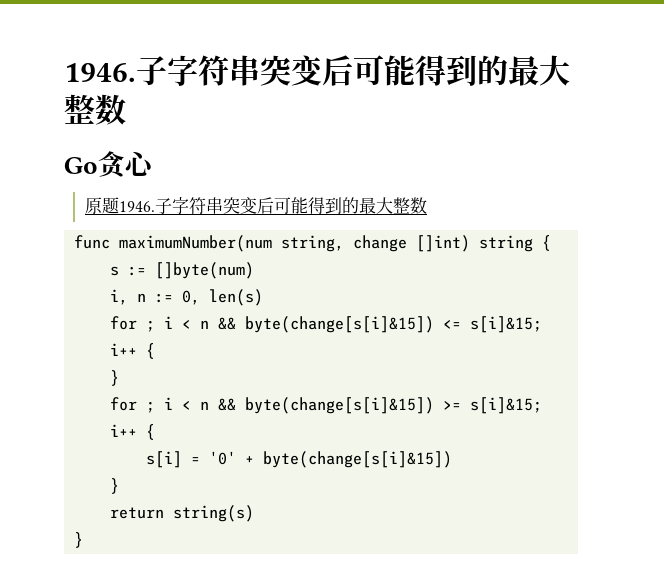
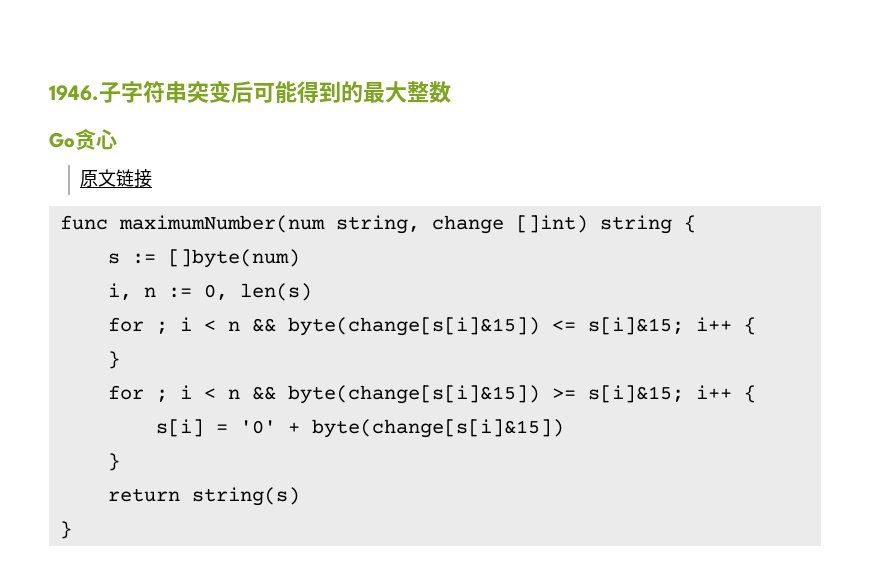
[101,197,427,214] 题1946.子字符串突变后可能得到的最大整数 -> [98,169,153,188] 文链接

